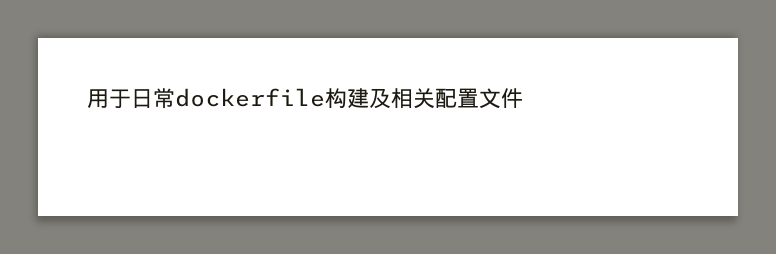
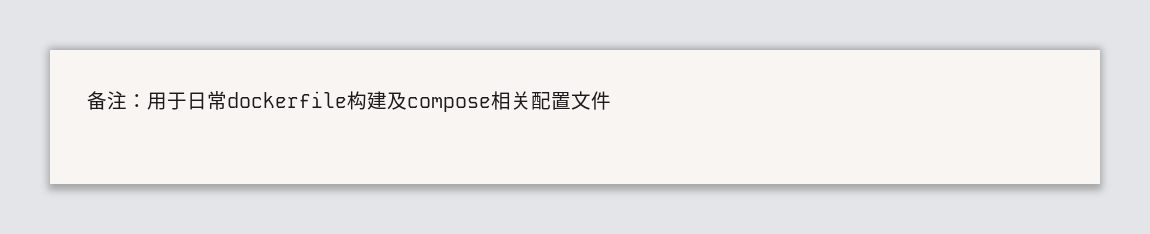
(87, 98) none -> [87,91,147,110] 备注：
(391, 98) none -> [407,97,491,112] compose

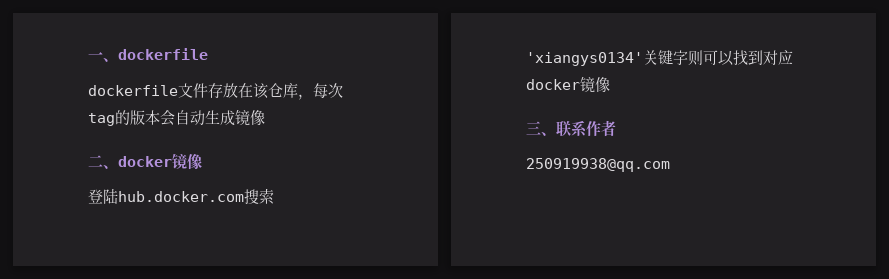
[87,91,611,112] 备注：用于日常dockerfile构建及compose相关配置文件 -> [88,48,208,62] [88,83,343,100] [88,109,265,126] [88,153,202,170] [88,188,274,204] [526,50,793,66] [526,76,610,93] [526,120,616,137] [526,158,670,172] 一、dockerfile // dockerfile文件存放在该仓库，每次tag的版本会自动生成镜像 // 二、docker镜像 // 登陆hub.docker.com搜索'xiangys0134'关键字则可以找到对应docker镜像 // 三、联系作者 // 250919938@qq.com

